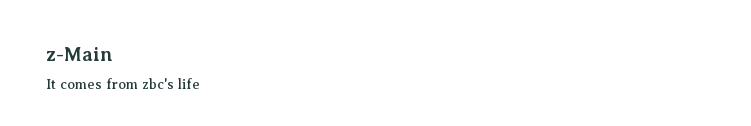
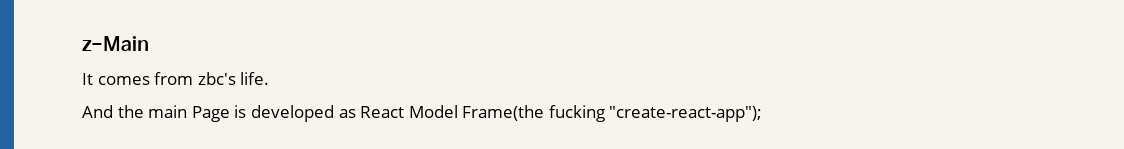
[178,78,200,89] life -> [240,72,270,85] [82,105,763,122] life. // And the main Page is developed as React Model Frame(the fucking "create-react-app");

